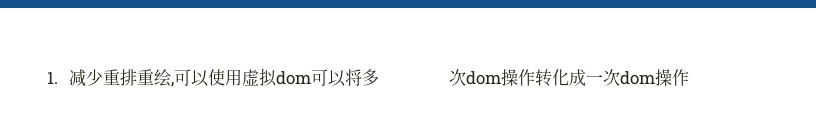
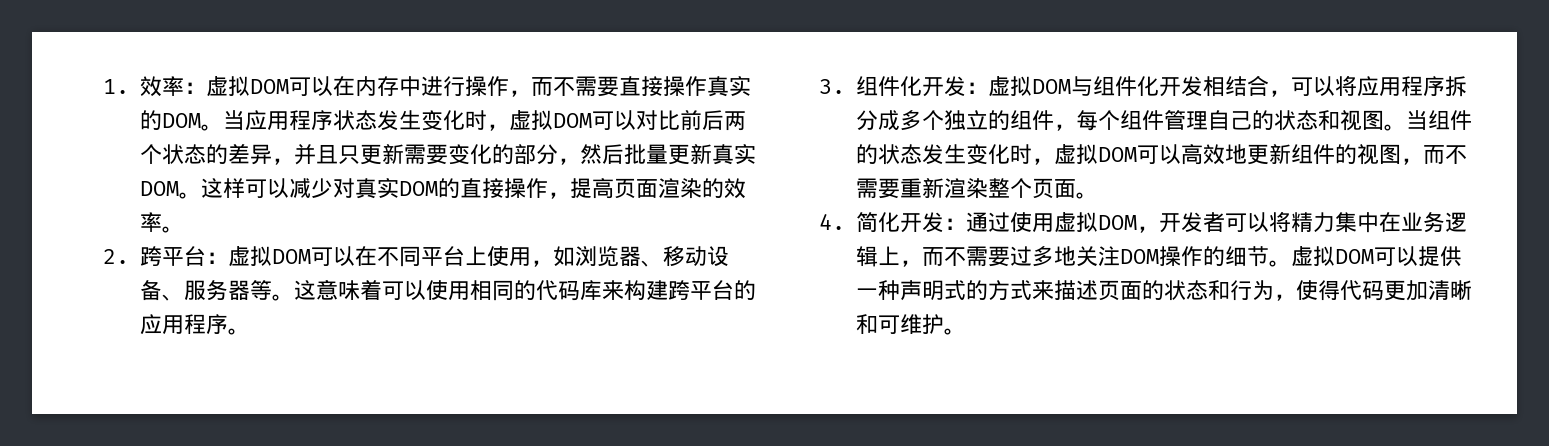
[69,68,690,87] 减少重排重绘,可以使用虚拟dom可以将多次dom操作转化成一次dom操作 -> [139,76,751,97] [139,109,746,131] [139,143,756,165] [139,178,746,199] [139,212,184,233] [103,246,729,267] [139,279,756,301] [139,314,250,335] [819,75,1467,97] [855,110,1472,131] [855,144,1467,165] [855,178,1098,199] [819,211,1467,233] [855,246,1462,267] [855,280,1472,301] [855,314,966,335] 效率：虚拟DOM可以在内存中进行操作，而不需要直接操作真实的DOM。当应用程序状态发生变化时，虚拟DOM可以对比前后两个状态的差异，并且只更新需要变化的部分，然后批量更新真实DOM。这样可以减少对真实DOM的直接操作，提高页面渲染的效率。 // 2.跨平台：虚拟DOM可以在不同平台上使用，如浏览器、移动设备、服务器等。这意味着可以使用相同的代码库来构建跨平台的应用程序。 // 3.组件化开发：虚拟DOM与组件化开发相结合，可以将应用程序拆分成多个独立的组件，每个组件管理自己的状态和视图。当组件的状态发生变化时，虚拟DOM可以高效地更新组件的视图，而不需要重新渲染整个页面。 // 4.简化开发：通过使用虚拟DOM，开发者可以将精力集中在业务逻辑上，而不需要过多地关注DOM操作的细节。虚拟DOM可以提供一种声明式的方式来描述页面的状态和行为，使得代码更加清晰和可维护。

